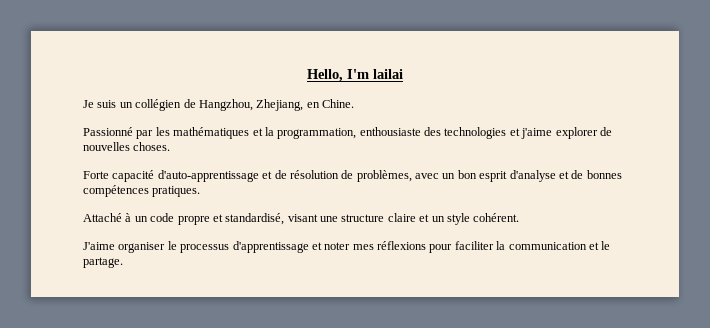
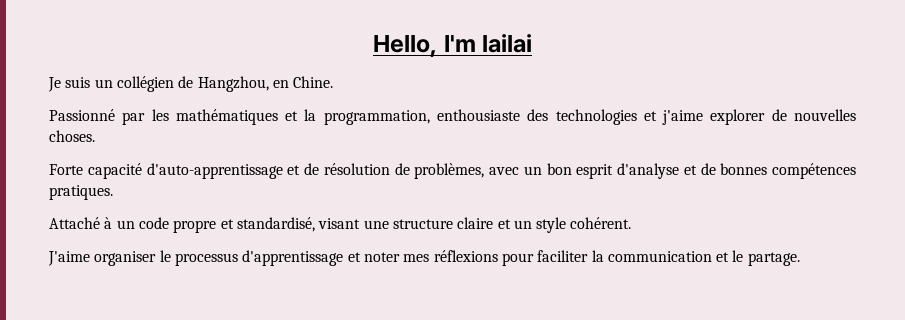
[256,99,304,111] Zhejiang, -> (269, 84) none

